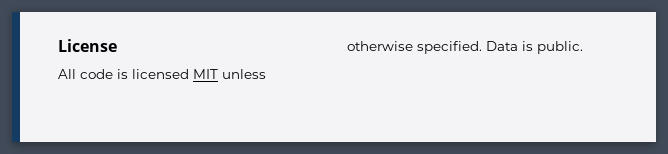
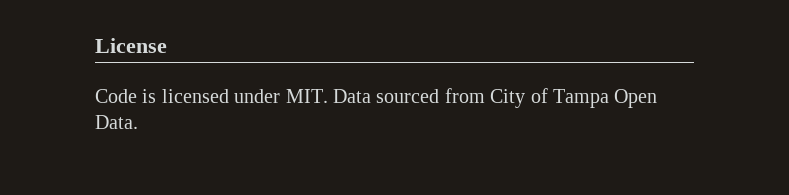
[58,69,266,79] [347,41,583,54] All code is licensed MIT unless otherwise specified. Data is public. -> [95,88,658,108] [95,115,138,129] Code is licensed under MIT. Data sourced from City of Tampa Open Data.

